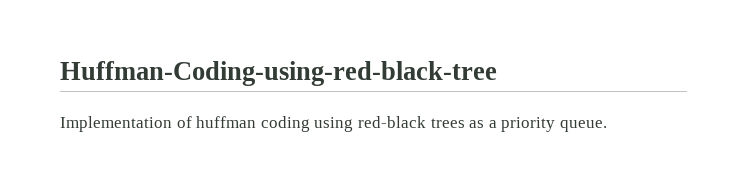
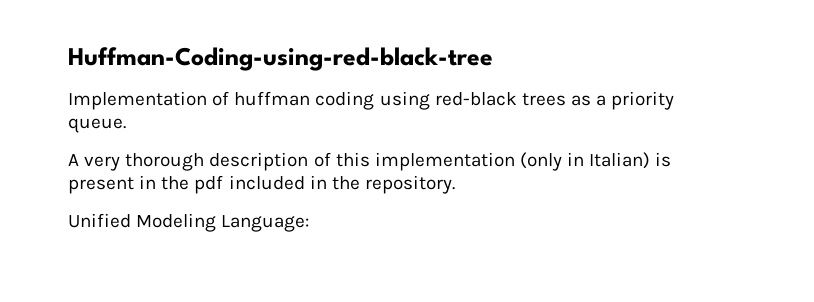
(607, 126) none -> [68,152,672,171] [68,175,455,194] [68,213,310,232] // A very thorough description of this implementation (only in Italian) is present in the pdf included in the repository. // Unified Modeling Language:

